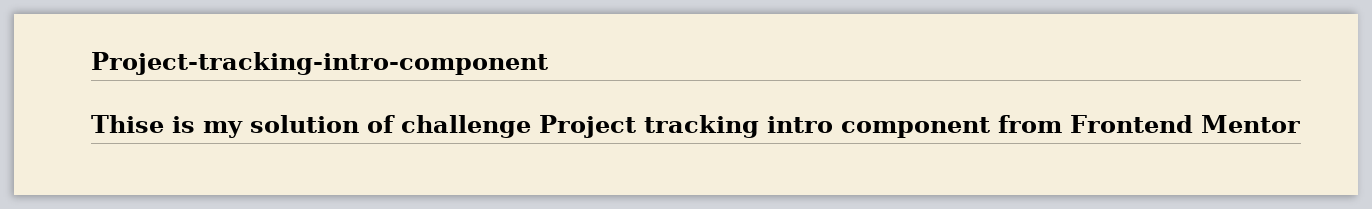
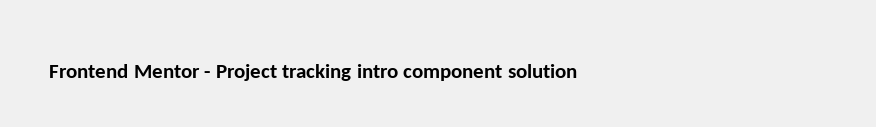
[91,52,548,75] [91,115,531,138] Project-tracking-intro-component // Thise is my solution of challenge -> [49,64,211,78] Frontend Mentor -
[998,115,1300,133] from Frontend Mentor -> [507,64,577,78] solution

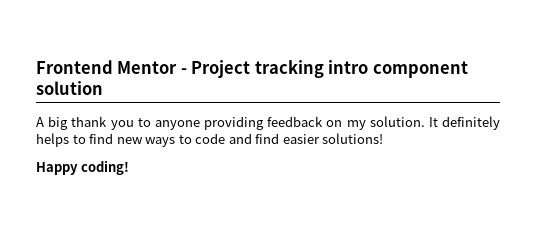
(577, 71) none -> [36,116,501,130] [36,133,384,147] [36,160,129,175] // A big thank you to anyone providing feedback on my solution. It definitely helps to find new ways to code and find easier solutions! // Happy coding!

